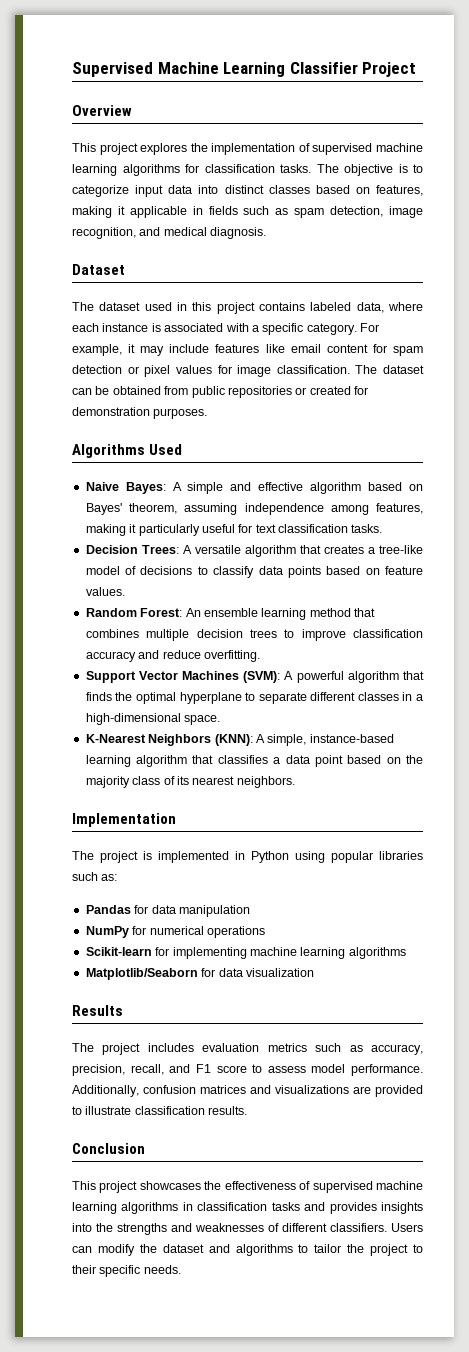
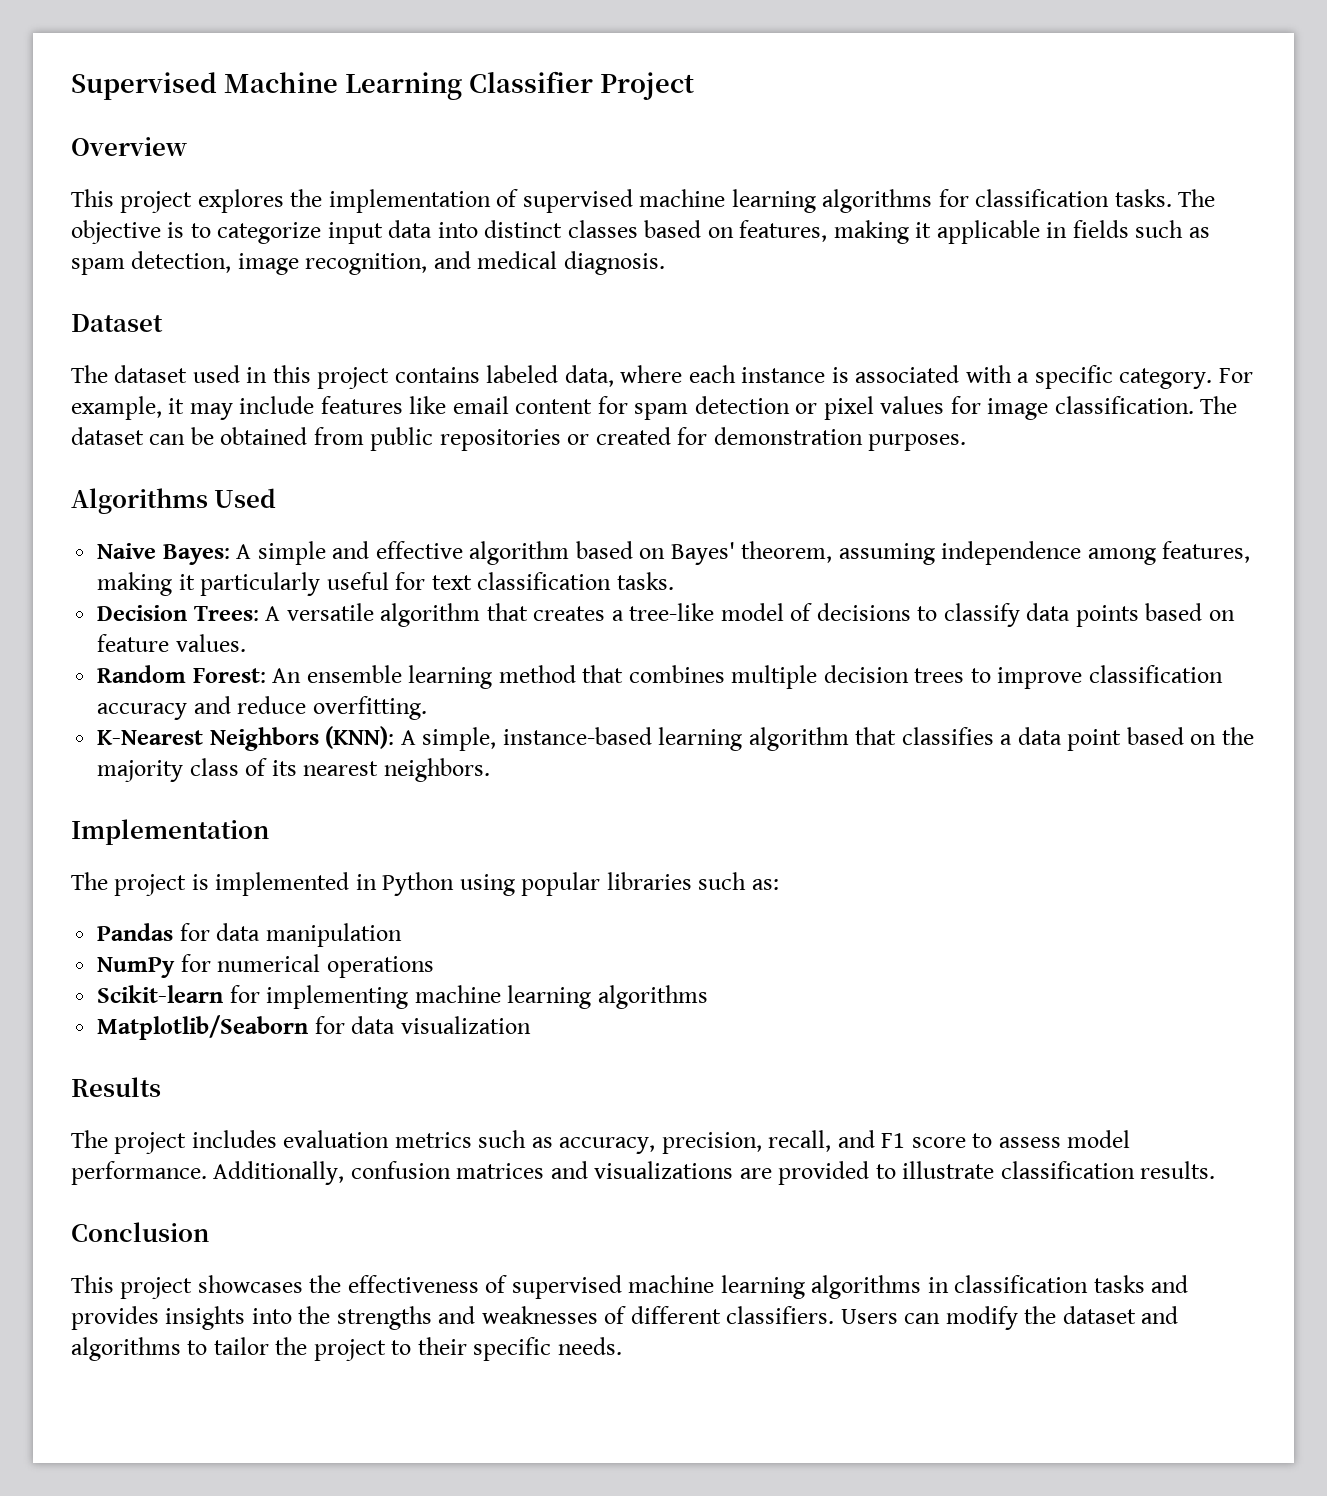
[85,671,424,683] [85,692,423,704] [85,713,221,725] // Support Vector Machines (SVM): A powerful algorithm that finds the optimal hyperplane to separate different classes in a high-dimensional space. -> (427, 708) none

